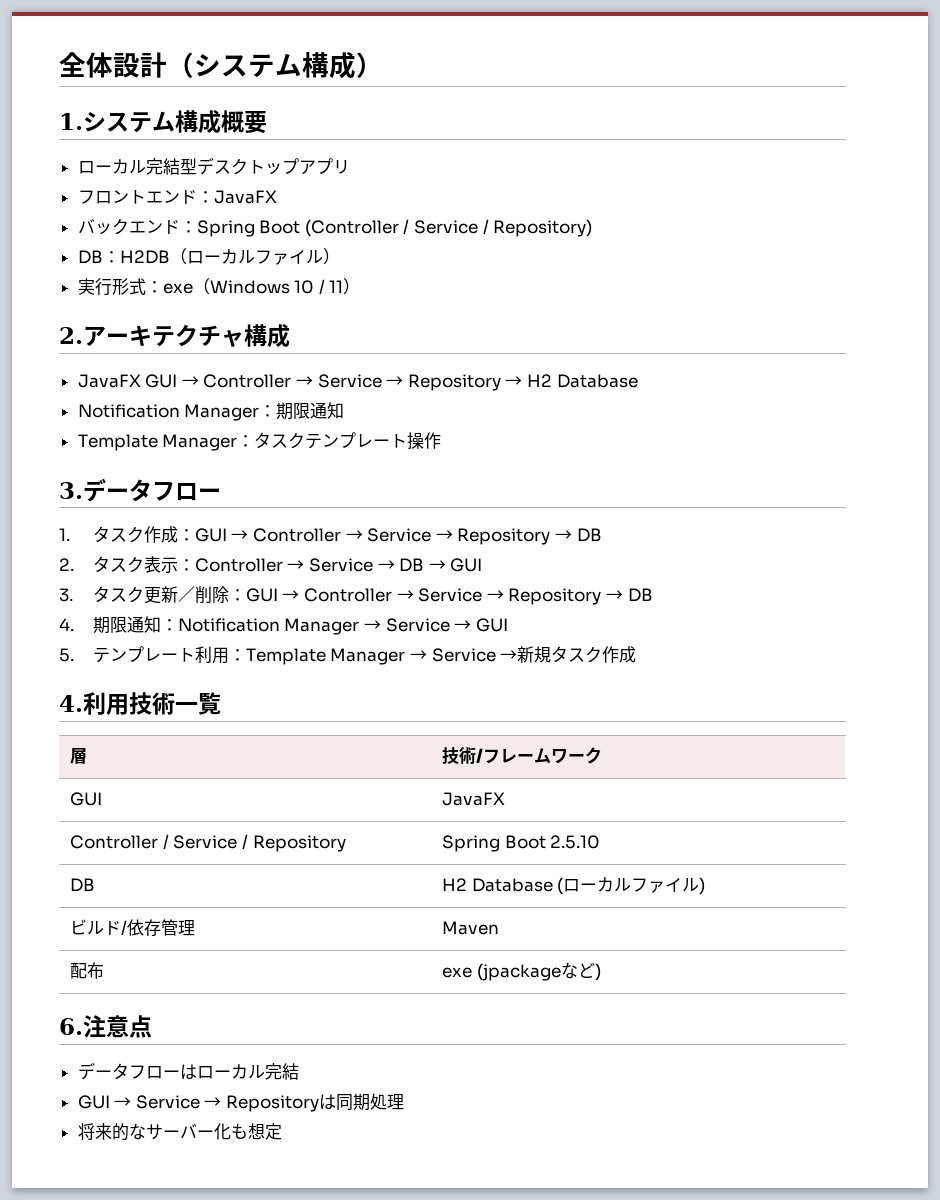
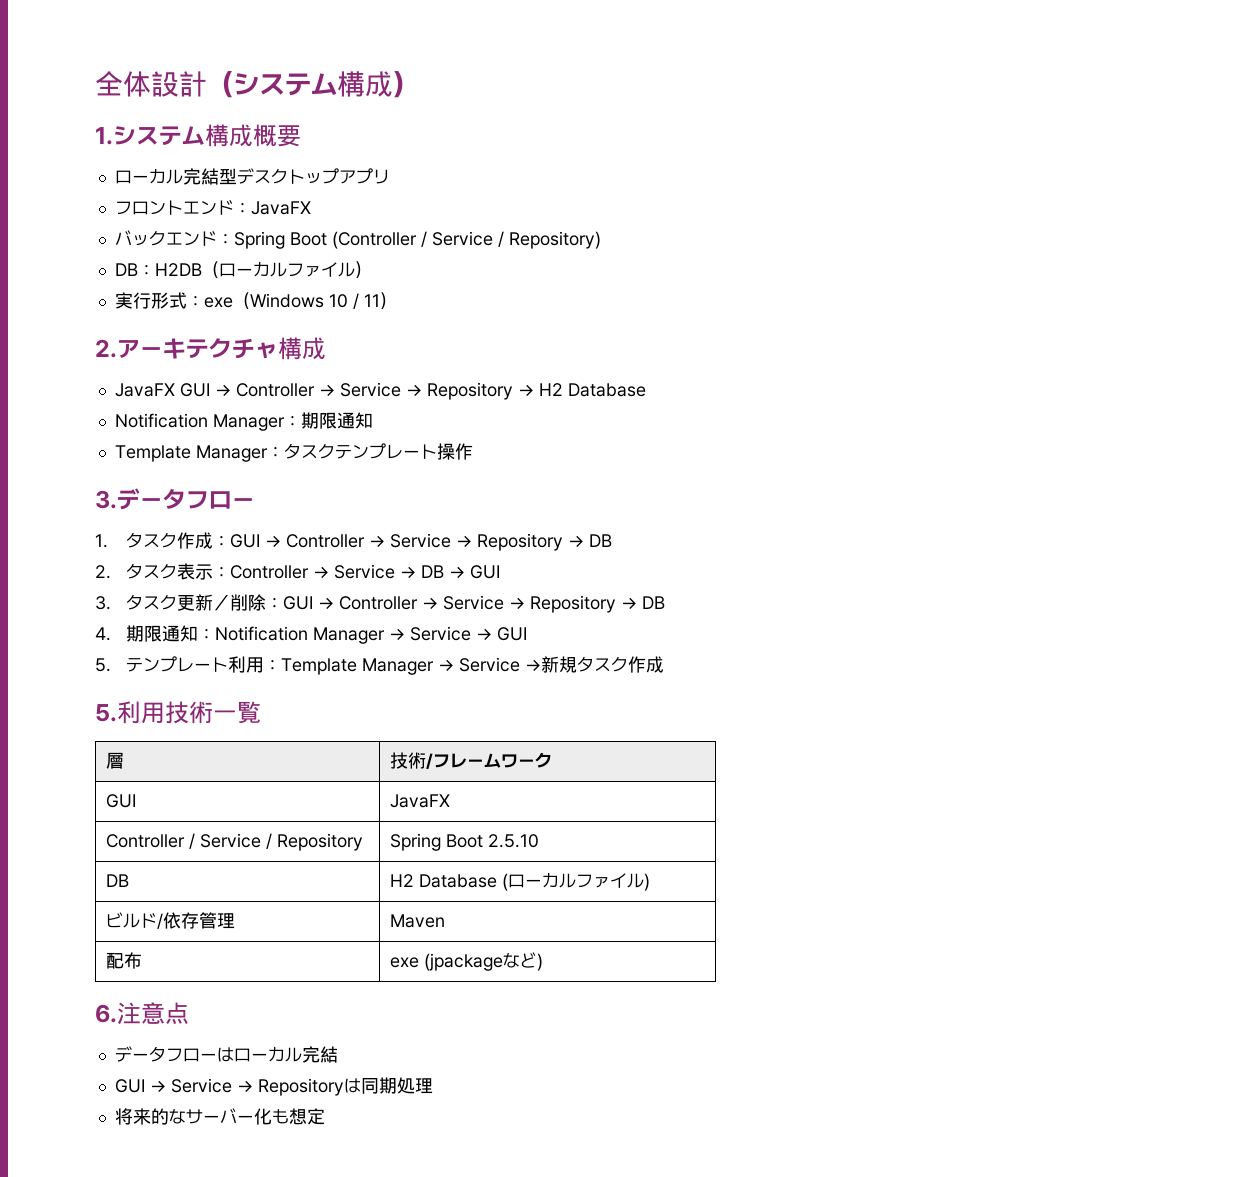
[59,695,83,712] 4. -> [95,704,117,722] 5.

